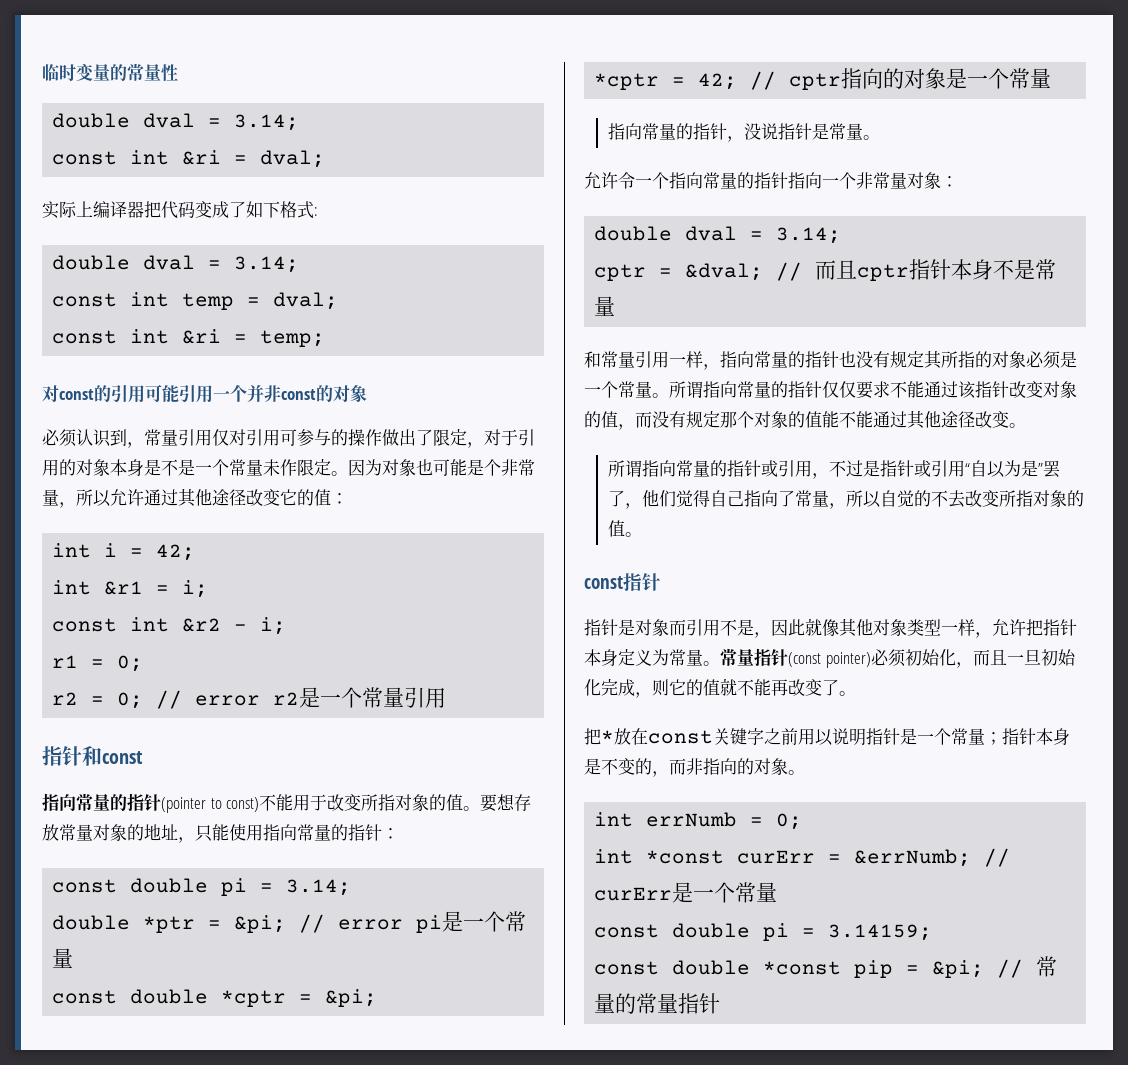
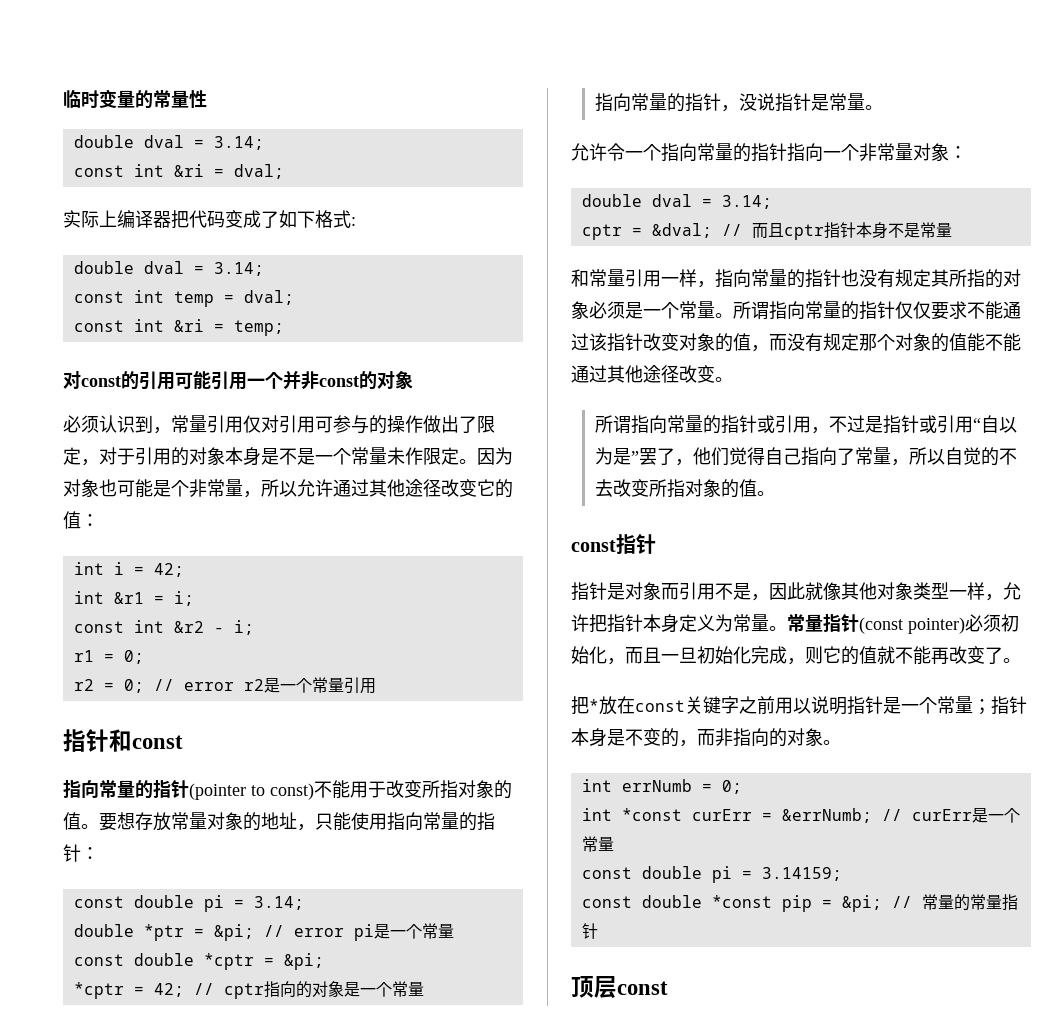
(721, 1003) none -> [571,976,668,999] // 顶层const

